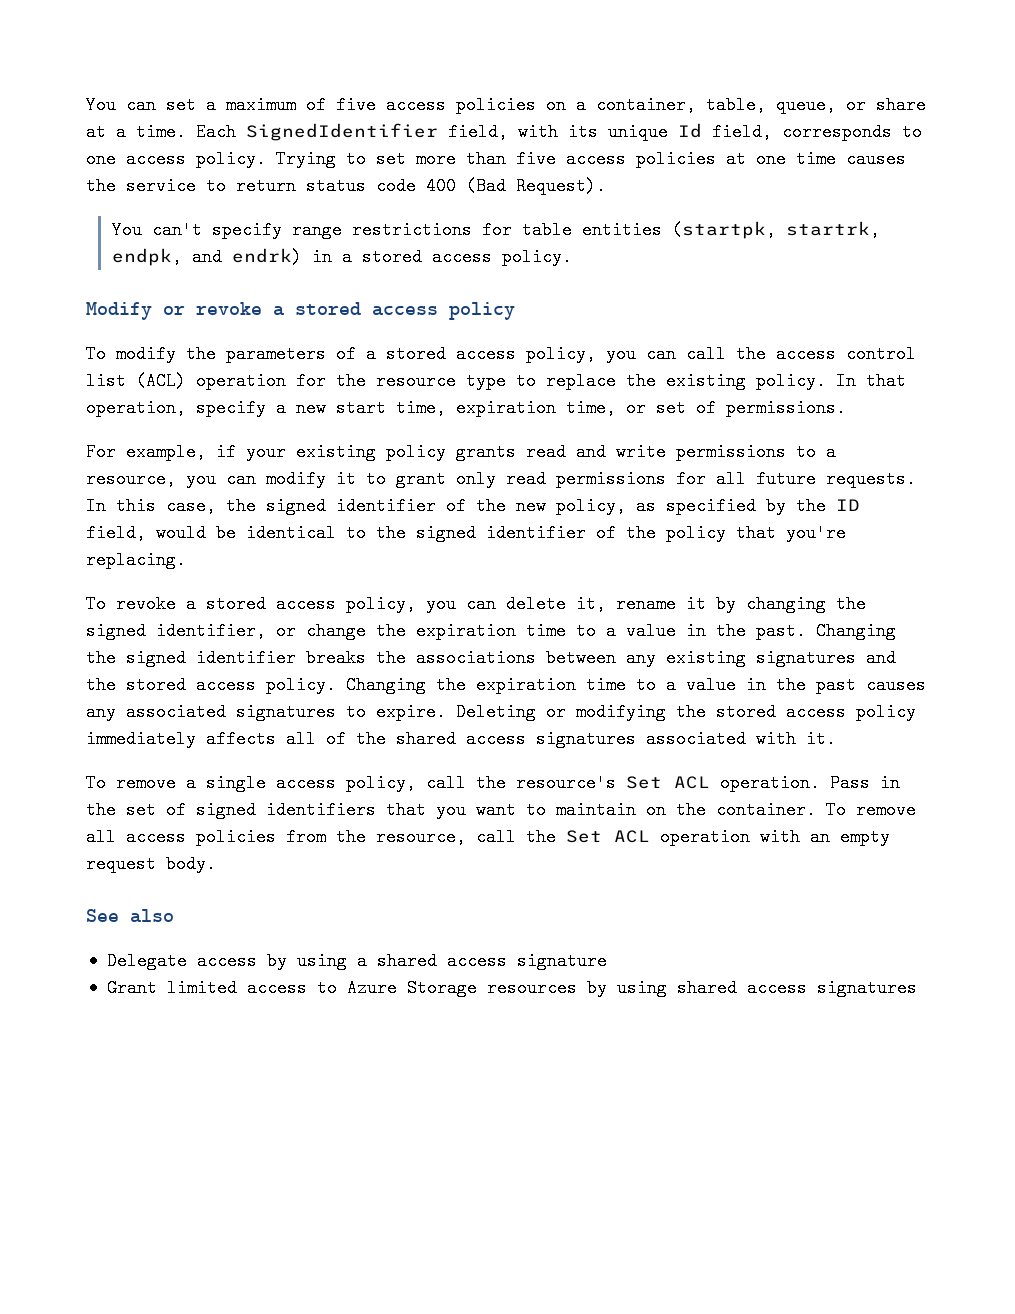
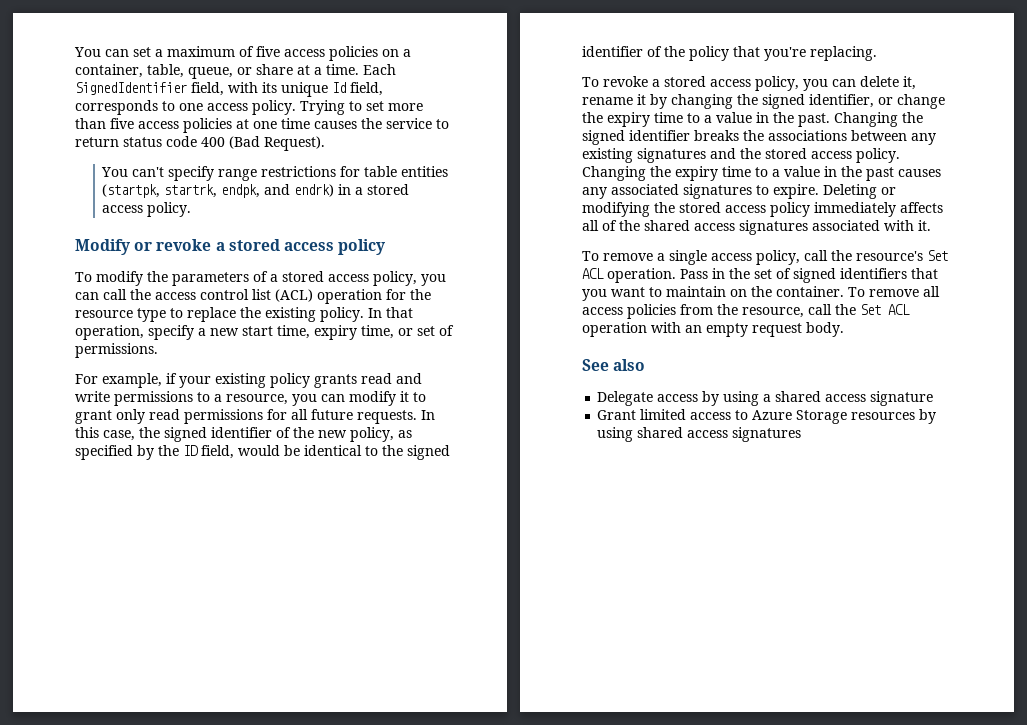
[456,399,556,417] expiration -> [314,325,357,340] expiry
[416,622,516,640] expiration -> [607,112,650,127] expiry
[476,676,576,694] expiration -> [675,166,718,181] expiry

